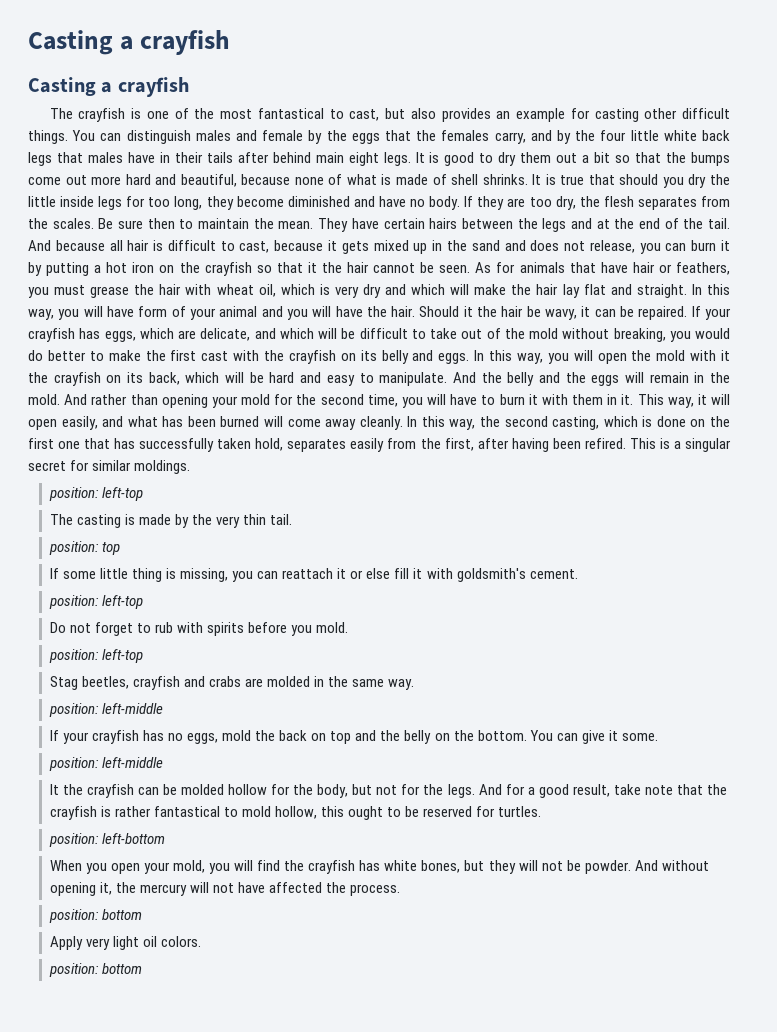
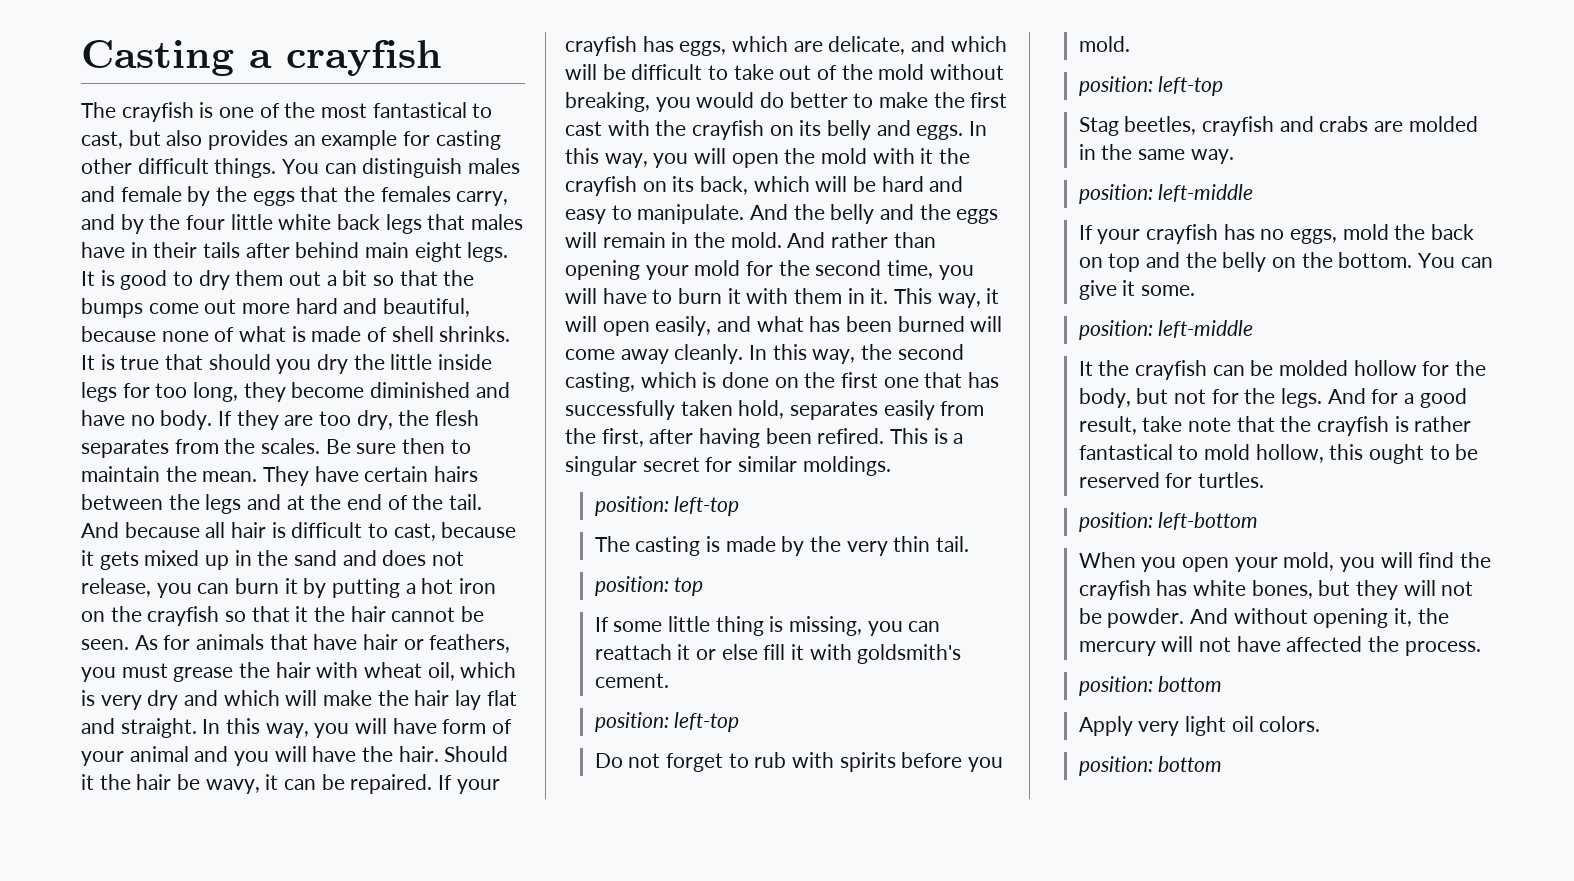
[28,30,230,55] [28,77,189,97] Casting a crayfish // Casting a crayfish -> [81,40,442,76] Casting a crayfish

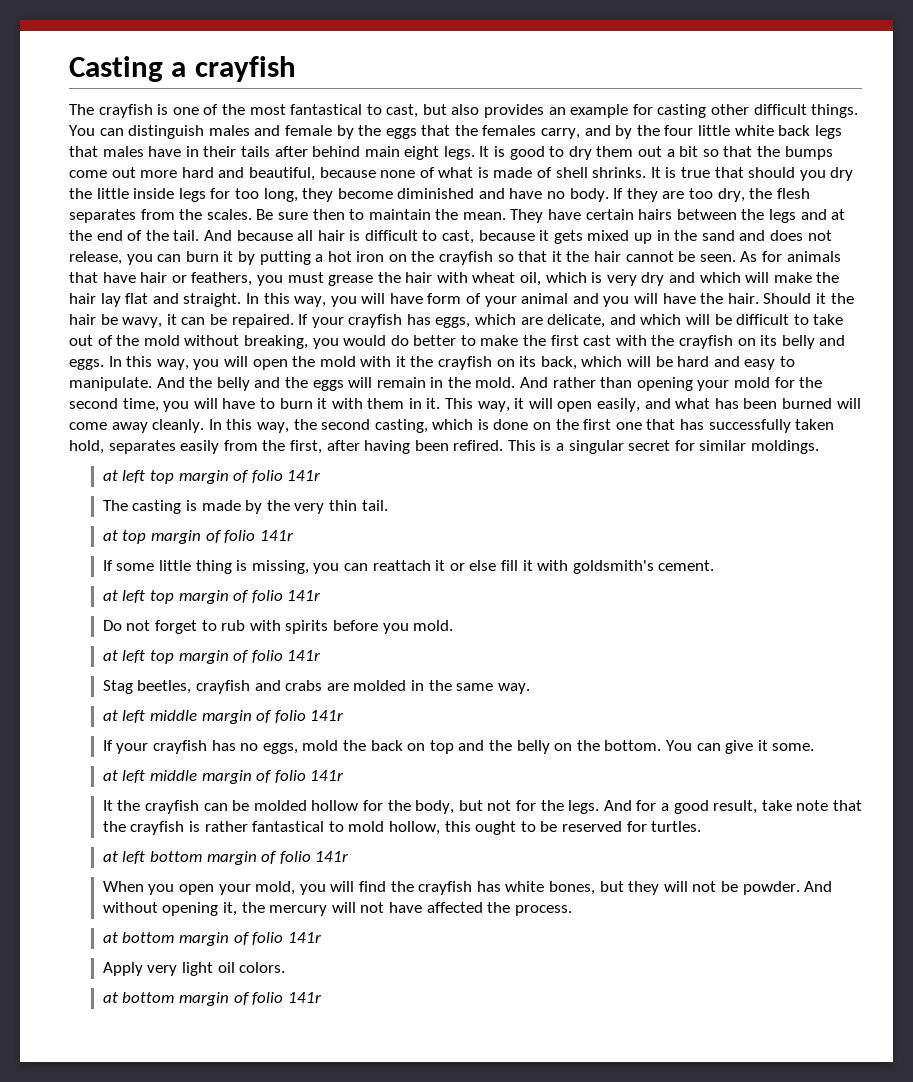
[594,496,740,516] position: left-top -> [102,470,321,484] at left top margin of folio 141r
[594,576,704,596] position: top -> [102,530,293,544] at top margin of folio 141r
[594,712,740,732] position: left-top -> [102,590,321,604] at left top margin of folio 141r
[1078,76,1224,96] position: left-top -> [102,650,321,664] at left top margin of folio 141r
[1078,184,1254,204] position: left-middle -> [102,710,344,724] at left middle margin of folio 141r
[1078,320,1254,340] position: left-middle -> [102,770,344,784] at left middle margin of folio 141r
[1078,512,1259,532] position: left-bottom -> [102,851,349,865] at left bottom margin of folio 141r
[1078,676,1223,696] position: bottom -> [102,932,321,946] at bottom margin of folio 141r
[1078,756,1223,776] position: bottom -> [102,992,321,1006] at bottom margin of folio 141r

